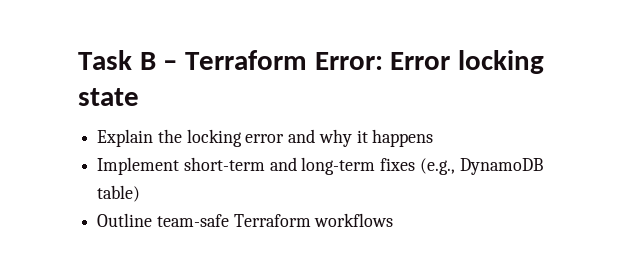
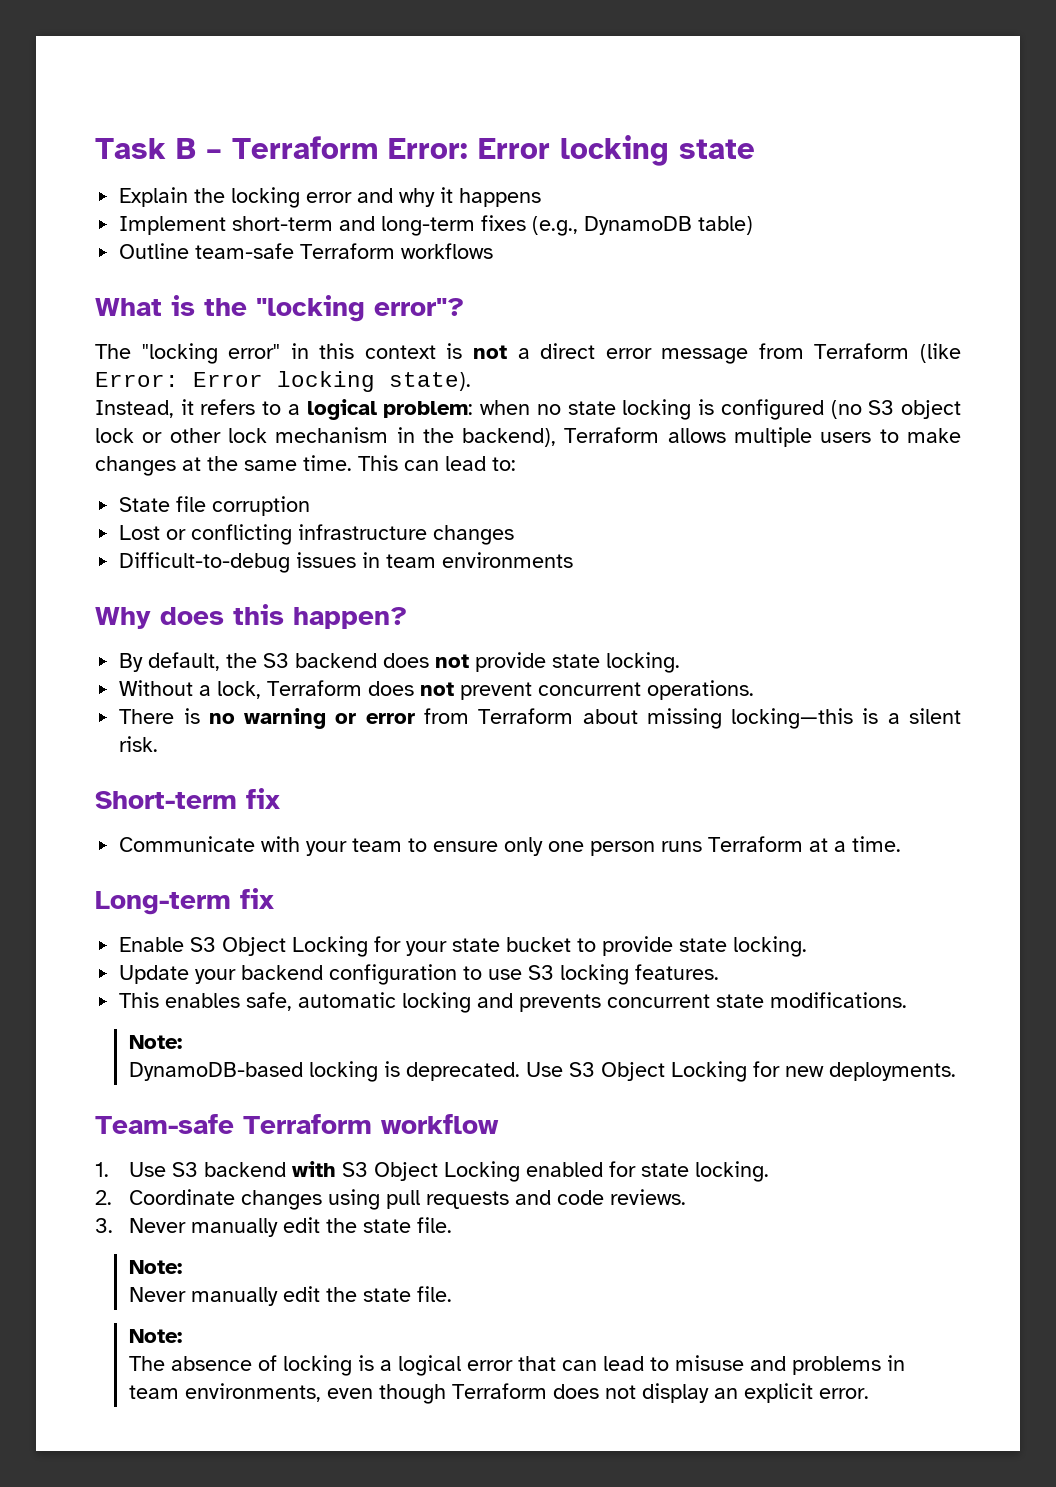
(394, 220) none -> [95,295,464,322] [95,343,961,364] [95,371,471,392] [95,399,962,420] [95,427,961,447] [95,455,516,476] [119,496,311,516] [119,524,515,545] [119,552,574,573] [95,604,407,629] [119,652,681,673] [119,680,755,700] [119,708,961,729] [119,736,159,752] [95,788,280,809] [119,836,902,856] [95,888,274,915] [119,936,808,957] [119,964,720,985] [119,992,908,1013] [129,1035,183,1049] [129,1061,957,1082] [95,1114,499,1134] [95,1161,770,1182] [95,1189,687,1210] [95,1217,453,1237] [129,1260,183,1274] [129,1286,453,1306] [129,1329,183,1343] [129,1355,906,1376] [129,1383,870,1404] // What is the "locking error"? // The "locking error" in this context is not a direct error message from Terraform (like Error: Error locking state). // Instead, it refers to a logical problem: when no state locking is configured (no S3 object lock or other lock mechanism in the backend), Terraform allows multiple users to make changes at the same time. This can lead to: // State file corruption // Lost or conflicting infrastructure changes // Difficult-to-debug issues in team environments // Why does this happen? // By default, the S3 backend does not provide state locking. // Without a lock, Terraform does not prevent concurrent operations. // There is no warning or error from Terraform about missing locking—this is a silent risk. // Short-term fix // Communicate with your team to ensure only one person runs Terraform at a time. // Long-term fix // Enable S3 Object Locking for your state bucket to provide state locking. // Update your backend configuration to use S3 locking features. // This enables safe, automatic locking and prevents concurrent state modifications. // Note: // DynamoDB-based locking is deprecated. Use S3 Object Locking for new deployments. // Team-safe Terraform workflow // 1. Use S3 backend with S3 Object Locking enabled for state locking. // 2. Coordinate changes using pull requests and code reviews. // 3. Never manually edit the state file. // Note: // Never manually edit the state file. // Note: // The absence of locking is a logical error that can lead to misuse and problems in team environments, even though Terraform does not display an explicit error.

